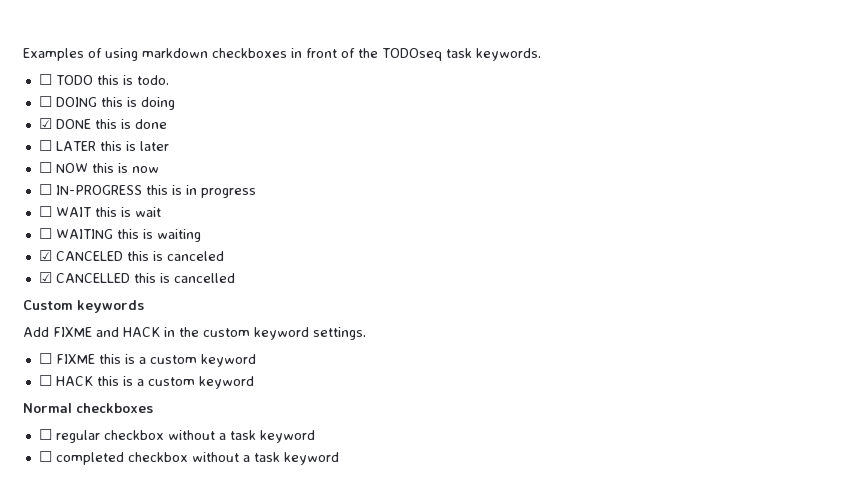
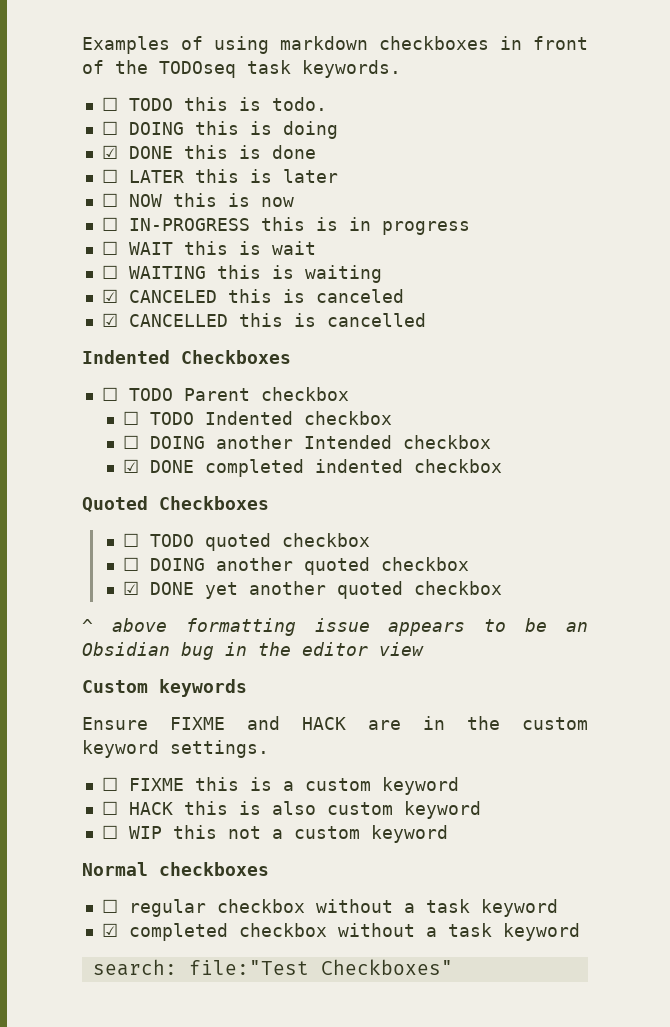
(235, 278) none -> [82,350,291,364] [101,387,349,401] [122,411,392,425] [122,435,491,449] [122,459,502,477] [82,496,269,512] [122,533,370,551] [122,557,469,575] [122,581,502,599] [82,618,588,636] [82,642,424,660] // Indented Checkboxes // ☐ TODO Parent checkbox // ☐ TODO Indented checkbox // ☐ DOING another Intended checkbox // ☑ DONE completed indented checkbox // Quoted Checkboxes // ☐ TODO quoted checkbox // ☐ DOING another quoted checkbox // ☑ DONE yet another quoted checkbox // ^ above formatting issue appears to be an Obsidian bug in the editor view
[23,327,49,337] Add -> [82,717,148,730] Ensure
(160, 332) none -> [368,720,401,730] are
(133, 381) none -> [271,801,481,819] [101,825,261,839] also custom keyword // ☐ WIP this not
[38,451,52,462] ☐ -> [101,923,118,937] ☑
(339, 458) none -> [92,959,453,976] // search: file:"Test Checkboxes"

